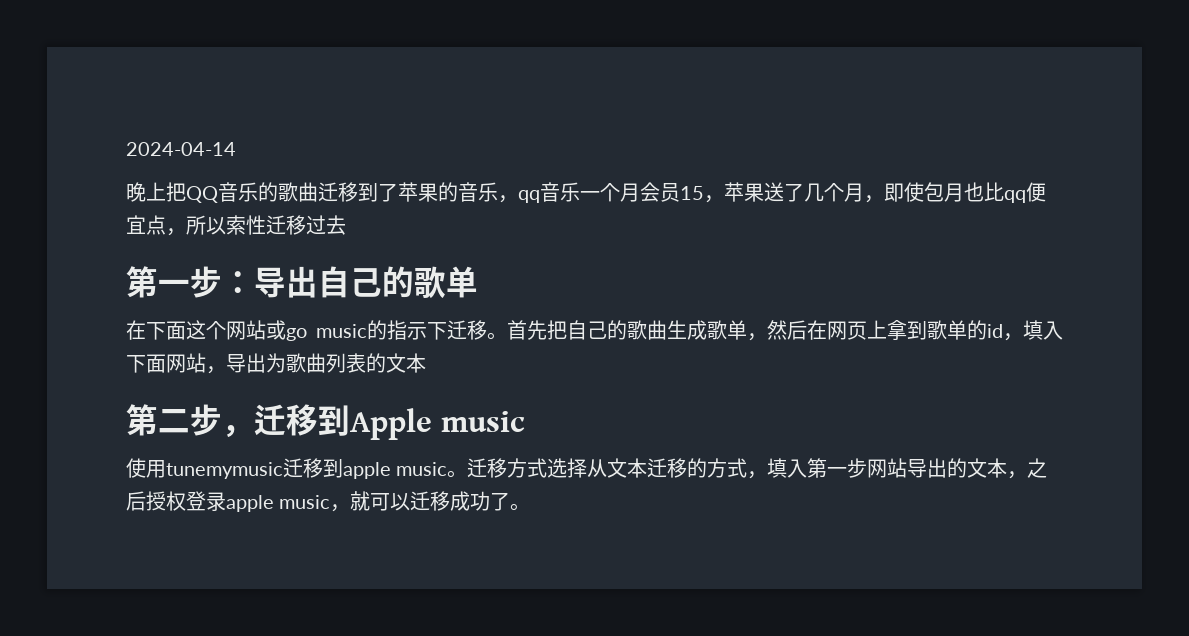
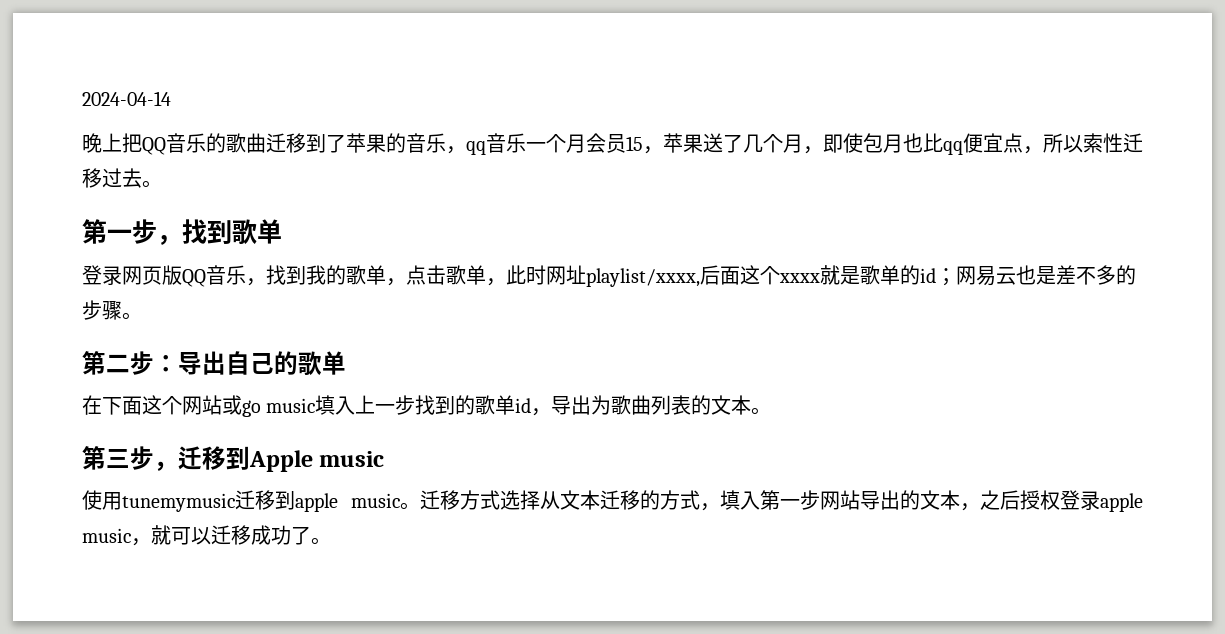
[126,266,222,298] // 第一步 -> [142,180,162,188] [82,219,282,245] [82,265,1136,287] [82,300,142,320] [82,351,154,375] 。 // 第一步，找到歌单 // 登录网页版QQ音乐，找到我的歌单，点击歌单，此时网址playlist/xxxx,后面这个xxxx就是歌单的id；网易云也是差不多的步骤。 // 第二步
[367,320,1063,341] [126,353,206,373] 的指示下迁移。首先把自己的歌曲生成歌单，然后在网页上拿到歌单的id，填入下面网站 -> [315,395,532,415] 填入上一步找到的歌单id
[126,404,190,436] // 第二 -> [751,407,772,415] [82,446,130,470] 。 // 第三

